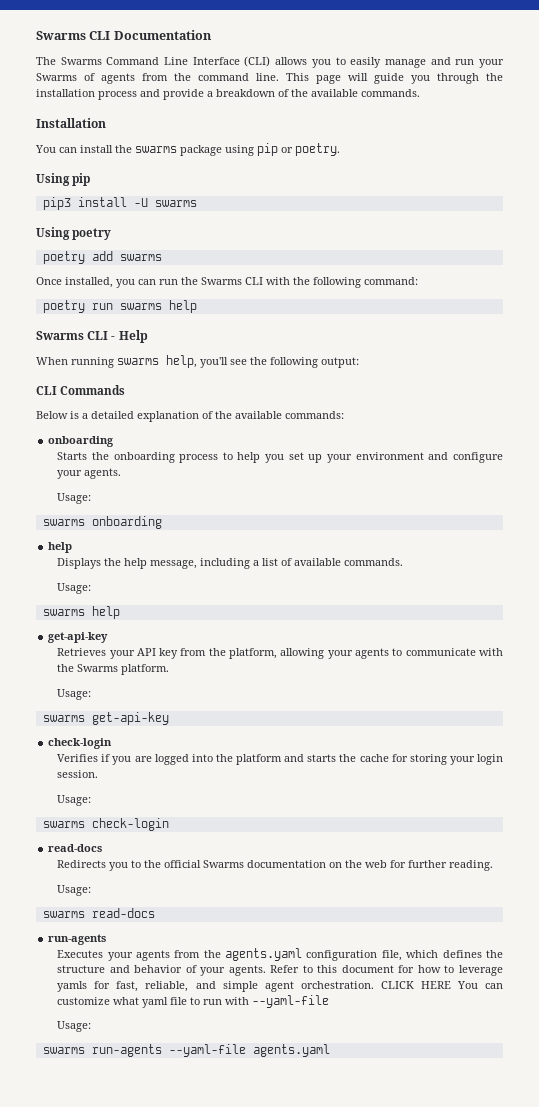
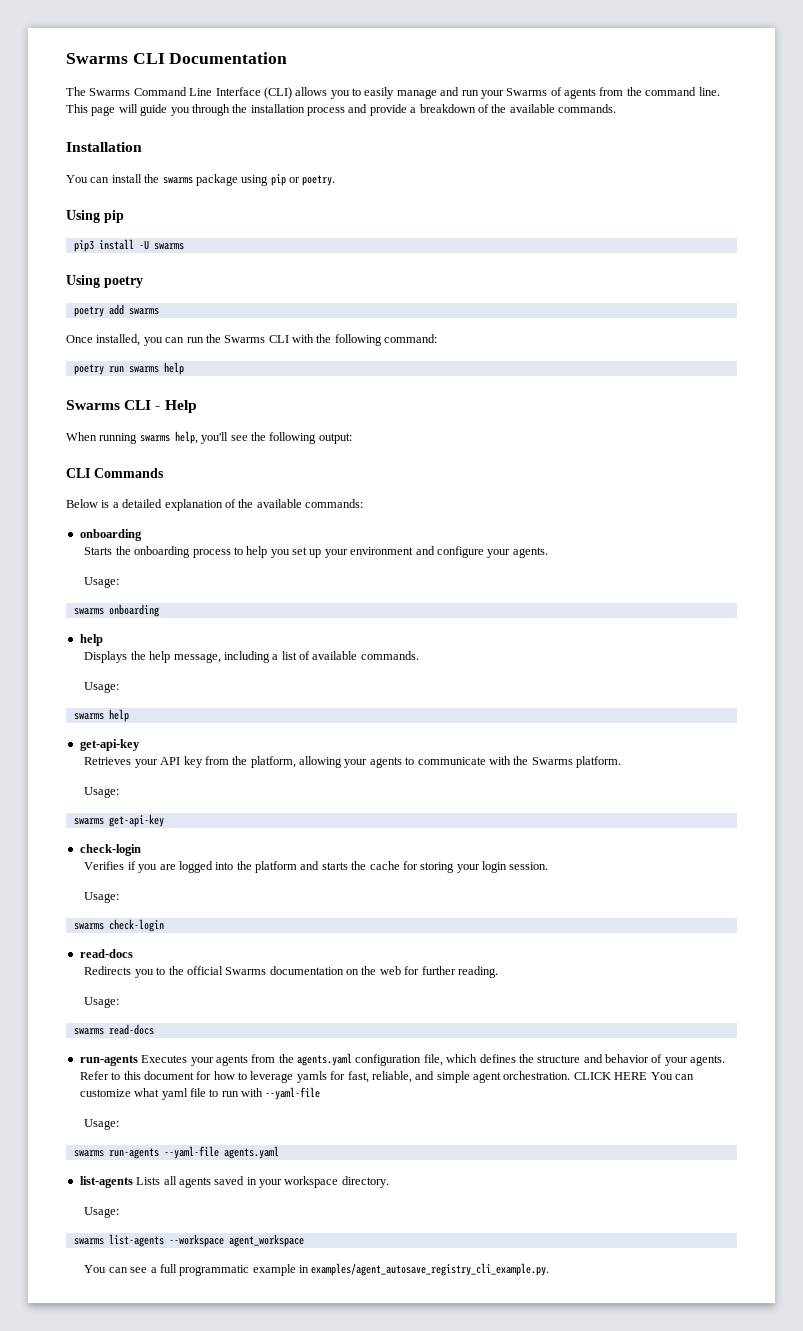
(107, 939) // -> (138, 1060) none
(330, 1050) none -> [79,1176,389,1188] [84,1207,120,1218] [73,1234,304,1247] [84,1263,550,1276] // list-agents Lists all agents saved in your workspace directory. // Usage: // swarms list-agents --workspace agent_workspace // You can see a full programmatic example in examples/agent_autosave_registry_cli_example.py.

